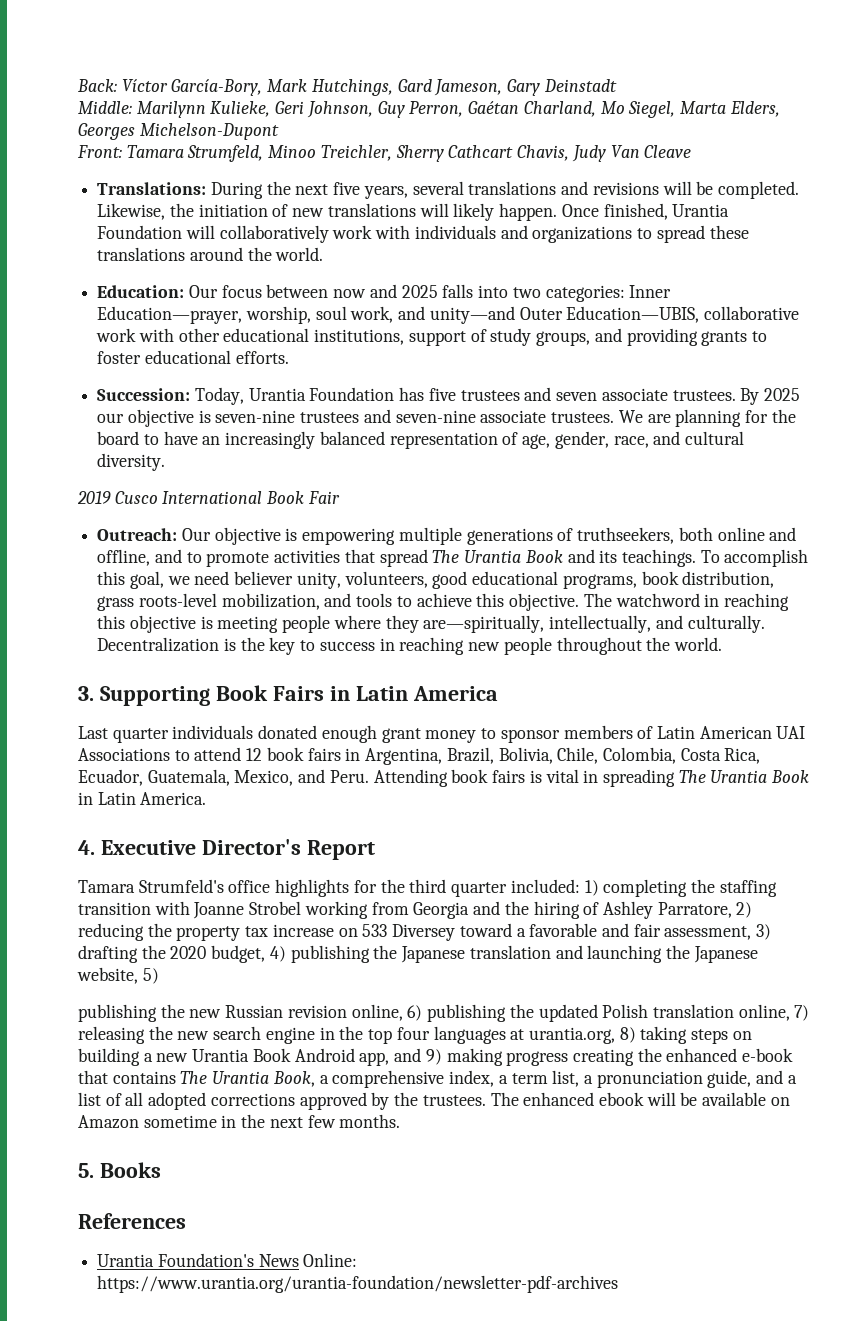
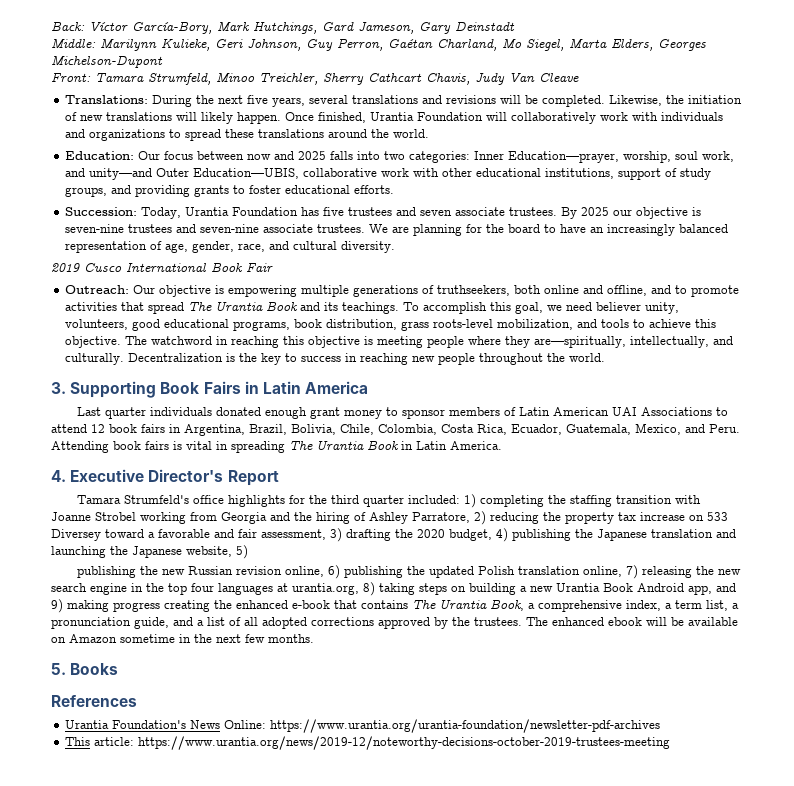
(619, 1284) none -> [65,736,671,750] // This article: https://www.urantia.org/news/2019-12/noteworthy-decisions-october-2019-trustees-meeting

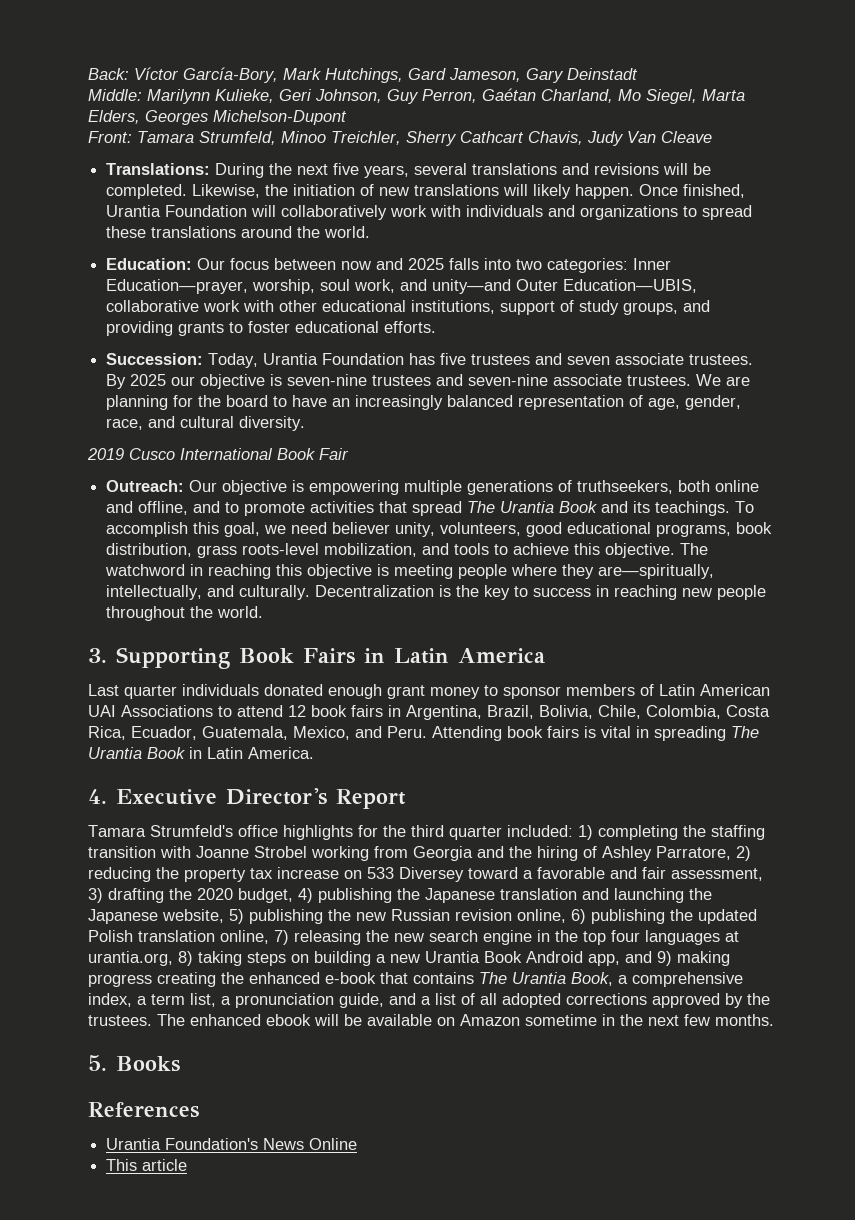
(248, 552) // -> (244, 916) none
[224,719,661,733] Online: https://www.urantia.org/urantia-foundation/newsletter-pdf-archives -> [309,1138,358,1150] Online
[94,736,671,750] article: https://www.urantia.org/news/2019-12/noteworthy-decisions-october-2019-trustees-meeting -> [142,1159,188,1171] article

